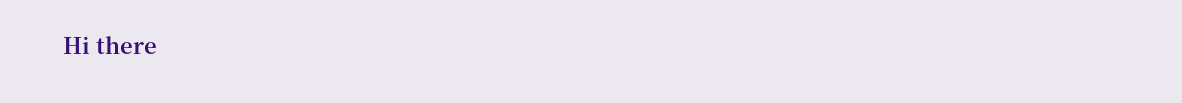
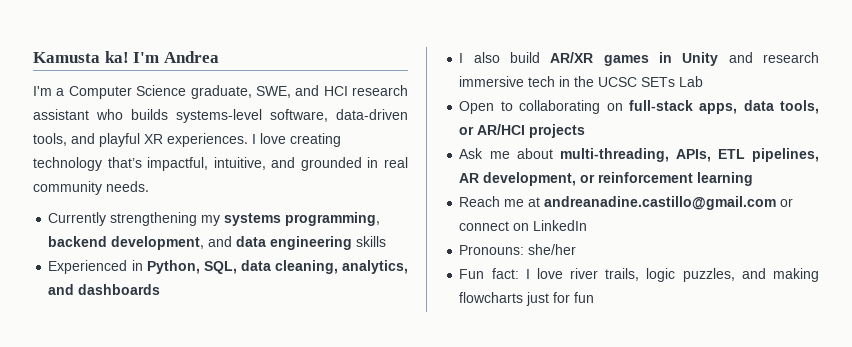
[63,36,157,54] Hi there -> [33,51,219,63] [33,85,408,99] [33,109,408,123] [33,133,341,147] [33,157,408,171] [33,181,149,195] [48,212,381,226] [48,236,387,250] [48,260,408,274] [48,284,161,295] [459,52,819,66] [459,76,704,87] [459,100,819,114] [459,124,586,138] [459,148,819,162] [459,172,754,186] [459,196,794,210] [459,220,588,231] [459,244,577,255] [459,268,819,282] [459,292,595,306] Kamusta ka! I'm Andrea // I'm a Computer Science graduate, SWE, and HCI research assistant who builds systems-level software, data-driven tools, and playful XR experiences. I love creating technology that’s impactful, intuitive, and grounded in real community needs. // Currently strengthening my systems programming, backend development, and data engineering skills // Experienced in Python, SQL, data cleaning, analytics, and dashboards // I also build AR/XR games in Unity and research immersive tech in the UCSC SETs Lab // Open to collaborating on full-stack apps, data tools, or AR/HCI projects // Ask me about multi-threading, APIs, ETL pipelines, AR development, or reinforcement learning // Reach me at andreanadine.castillo@gmail.com or connect on LinkedIn // Pronouns: she/her // Fun fact: I love river trails, logic puzzles, and making flowcharts just for fun

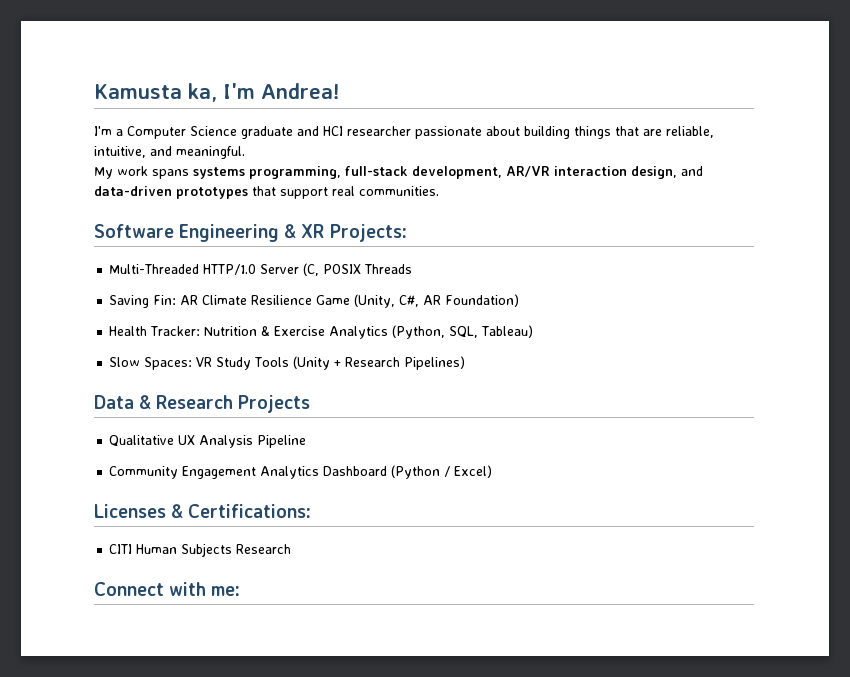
[104,51,219,63] ka! I'm Andrea -> [188,83,340,102] ka, I'm Andrea!
[190,85,408,99] [33,109,408,123] [33,133,341,147] [33,157,408,171] [33,181,149,195] [48,212,381,226] [48,236,387,250] [48,260,408,274] [48,284,161,295] [459,52,819,66] [459,76,704,87] [459,100,819,114] [459,124,586,138] [459,148,819,162] [459,172,754,186] [459,196,794,210] [459,220,588,231] [459,244,577,255] [459,268,819,282] [459,292,595,306] graduate, SWE, and HCI research assistant who builds systems-level software, data-driven tools, and playful XR experiences. I love creating technology that’s impactful, intuitive, and grounded in real community needs. // Currently strengthening my systems programming, backend development, and data engineering skills // Experienced in Python, SQL, data cleaning, analytics, and dashboards // I also build AR/XR games in Unity and research immersive tech in the UCSC SETs Lab // Open to collaborating on full-stack apps, data tools, or AR/HCI projects // Ask me about multi-threading, APIs, ETL pipelines, AR development, or reinforcement learning // Reach me at andreanadine.castillo@gmail.com or connect on LinkedIn // Pronouns: she/her // Fun fact: I love river trails, logic puzzles, and making flowcharts just for fun -> [241,126,714,139] [94,146,245,159] [94,166,703,179] [94,186,439,199] [94,224,407,242] [109,263,413,276] [109,294,520,308] [109,325,534,339] [109,356,466,370] [94,395,311,413] [109,435,307,448] [109,465,493,479] [94,504,312,518] [109,543,292,557] [94,582,241,596] graduate and HCI researcher passionate about building things that are reliable, intuitive, and meaningful. // My work spans systems programming, full-stack development, AR/VR interaction design, and data-driven prototypes that support real communities. // Software Engineering & XR Projects: // Multi-Threaded HTTP/1.0 Server (C, POSIX Threads // Saving Fin: AR Climate Resilience Game (Unity, C#, AR Foundation) // Health Tracker: Nutrition & Exercise Analytics (Python, SQL, Tableau) // Slow Spaces: VR Study Tools (Unity + Research Pipelines) // Data & Research Projects // Qualitative UX Analysis Pipeline // Community Engagement Analytics Dashboard (Python / Excel) // Licenses & Certifications: // CITI Human Subjects Research // Connect with me:

